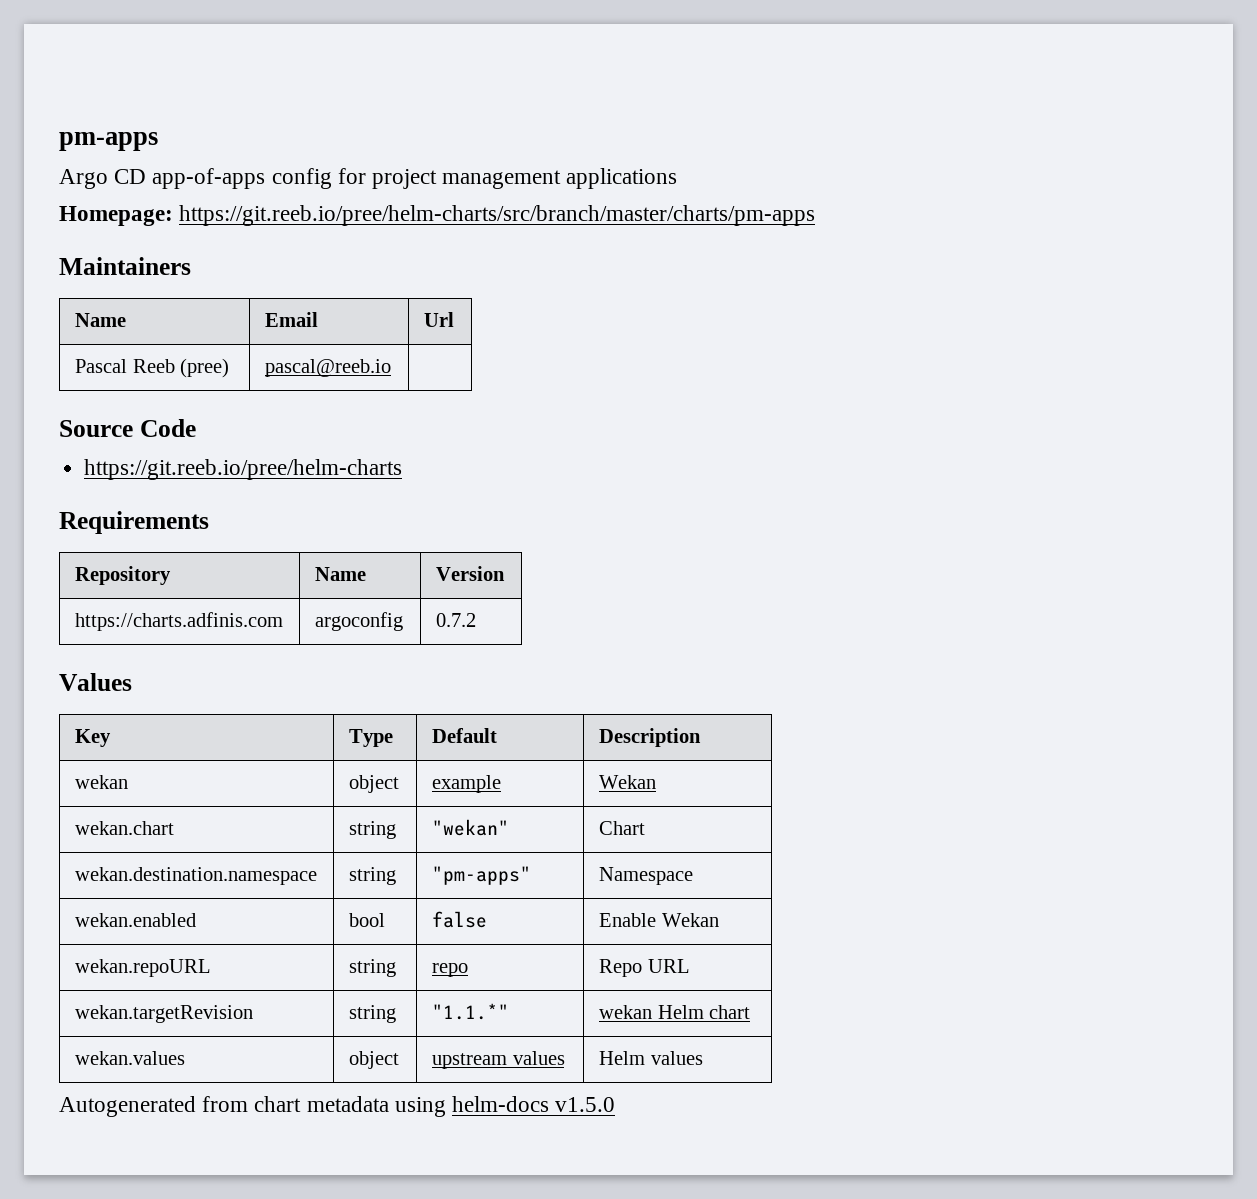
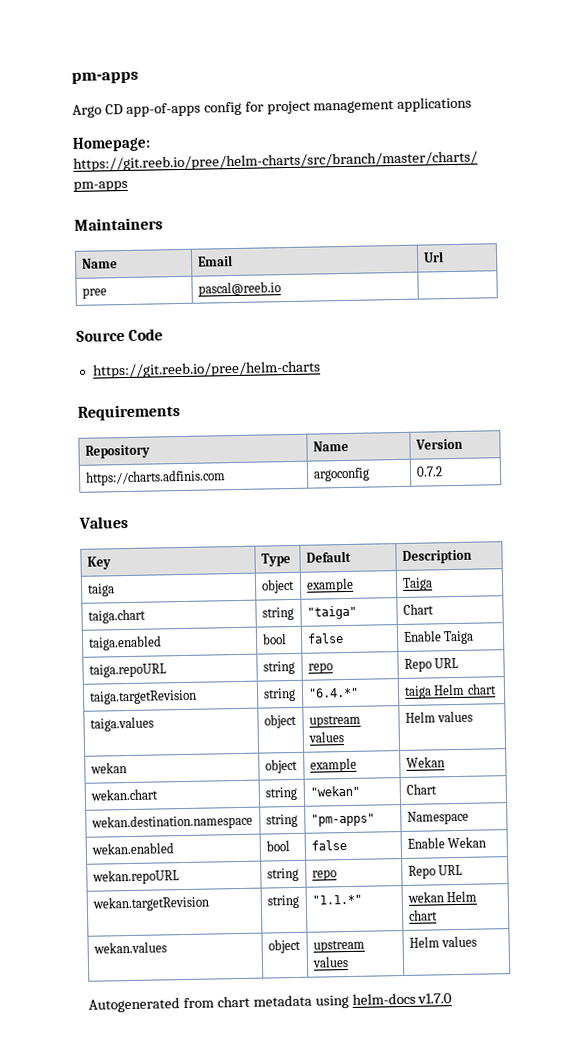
[74,358,230,378] Pascal Reeb (pree) -> [81,287,107,299] pree
(701, 737) none -> [86,583,115,597] [260,578,295,594] [305,577,354,593] [401,577,433,591] [87,608,146,624] [261,606,294,621] [306,605,357,620] [402,603,434,615] [87,635,162,651] [261,633,287,645] [306,633,344,644] [402,630,475,645] [88,663,167,678] [262,660,295,675] [307,662,333,674] [403,657,460,672] [88,689,197,705] [262,687,296,702] [307,687,359,698] [403,683,497,699] [89,716,154,732] [263,713,297,729] [308,714,361,728] [307,731,344,743] [404,710,474,723] // taiga | object | example | Taiga // taiga.chart | string | "taiga" | Chart // taiga.enabled | bool | false | Enable Taiga // taiga.repoURL | string | repo | Repo URL // taiga.targetRevision | string | "6.4.*" | taiga Helm chart // taiga.values | object | upstream values | Helm values
[555,1097,616,1112] v1.5.0 -> [417,993,453,1004] v1.7.0

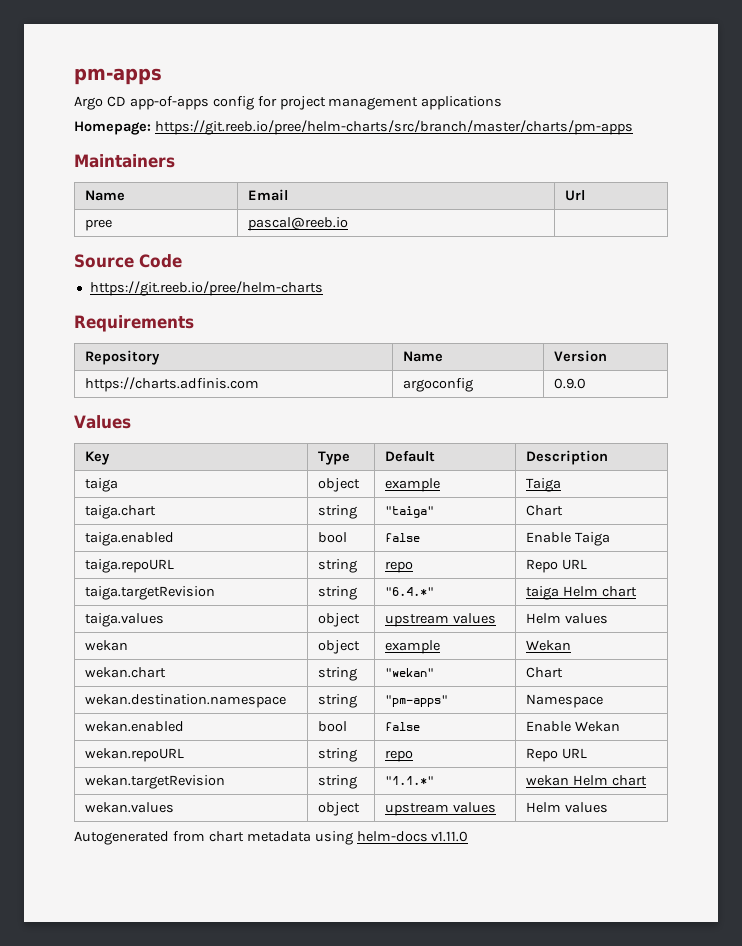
[415,466,443,477] 0.7.2 -> [554,378,587,389] 0.9.0
[417,993,453,1004] v1.7.0 -> [431,831,469,842] v1.11.0

